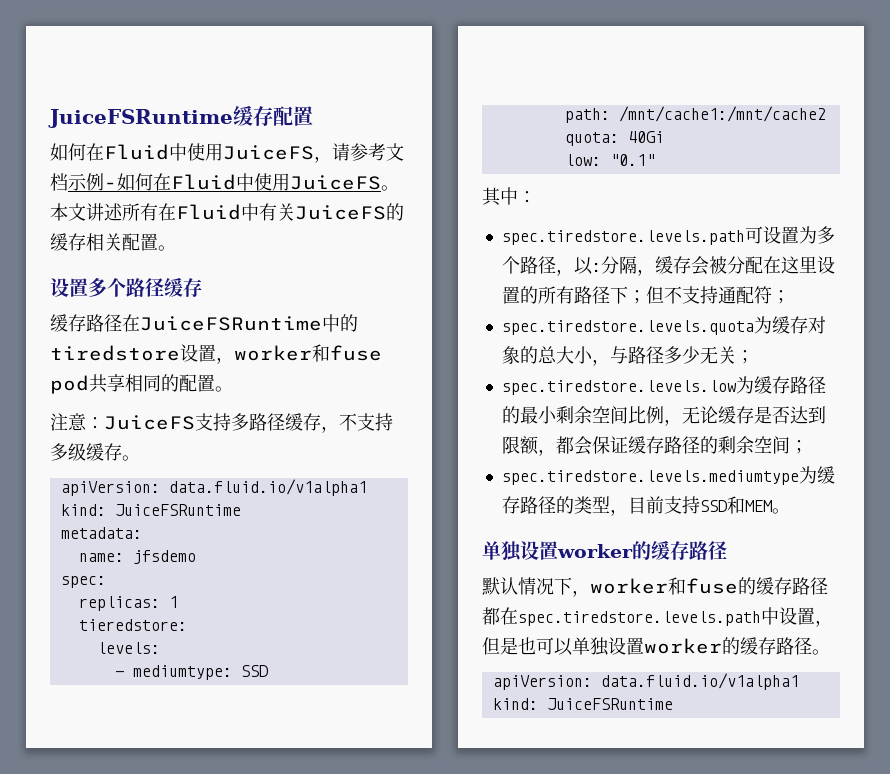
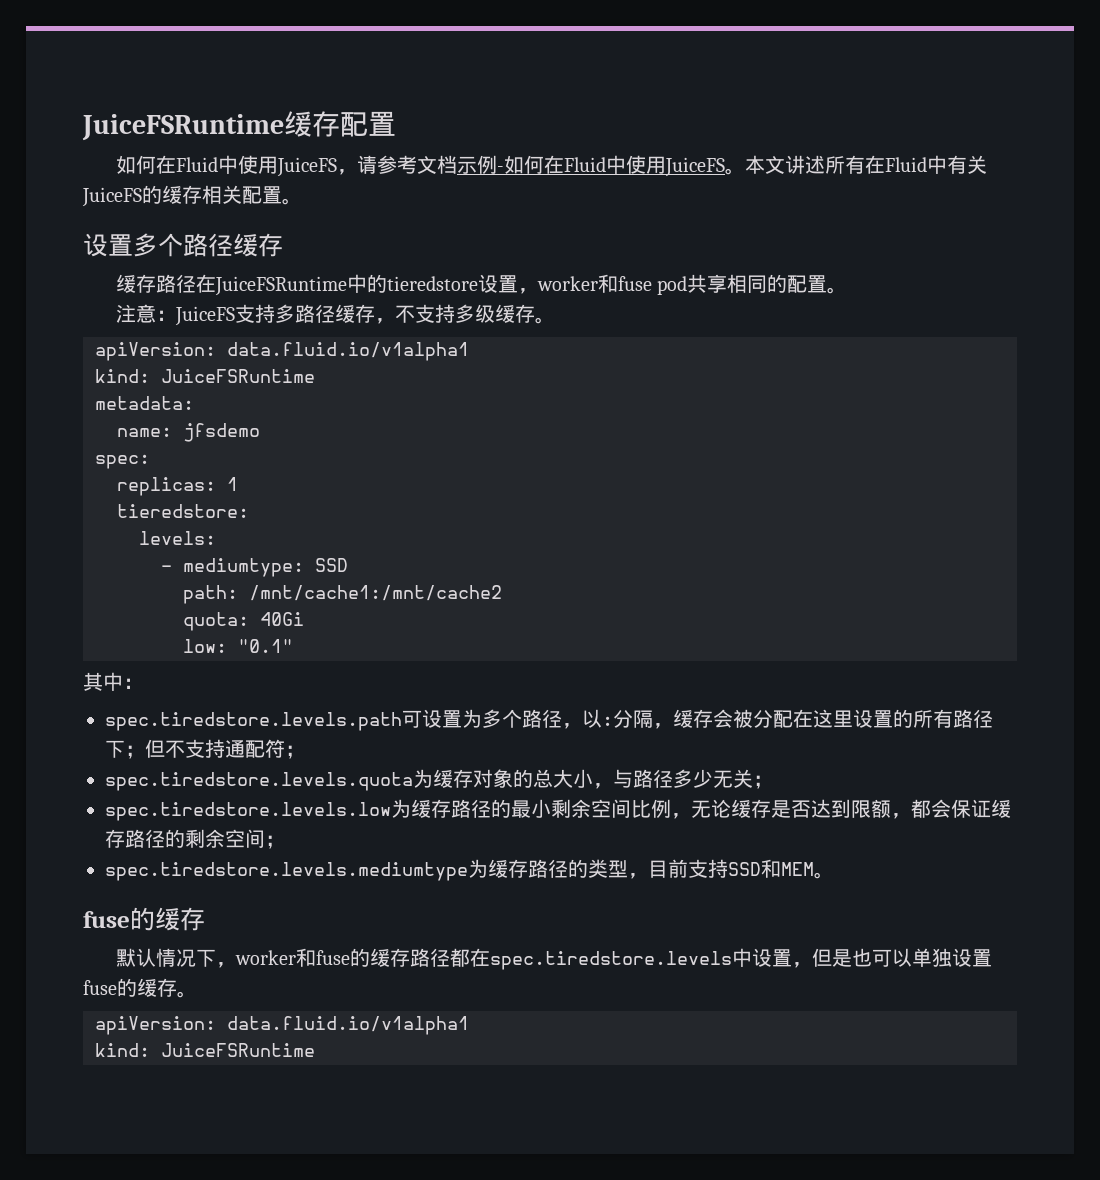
[50,345,180,361] tiredstore -> [386,276,478,291] tieredstore
[482,541,727,562] 单独设置worker的缓存路径 -> [83,907,205,931] fuse的缓存
[518,611,761,626] spec.tiredstore.levels.path -> [489,951,732,970] spec.tiredstore.levels
[644,637,812,655] worker的缓存路径 -> [83,978,177,997] fuse的缓存

